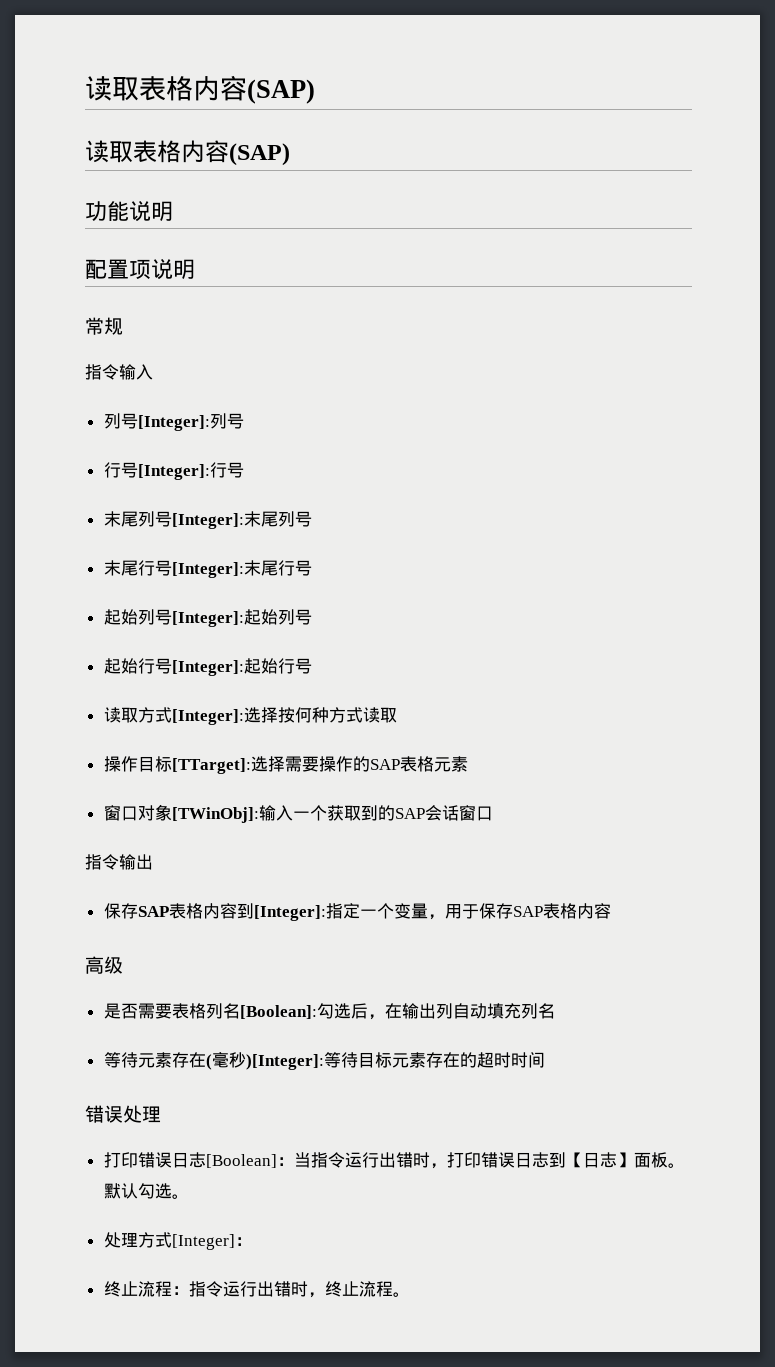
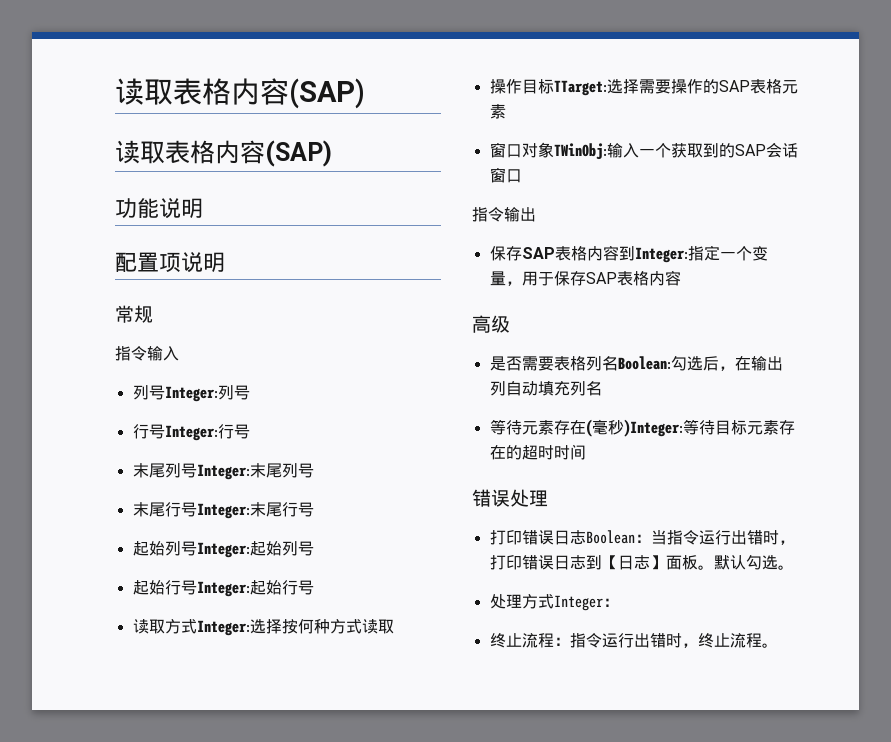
[137,415,210,431] [Integer]: -> [164,386,218,402] Integer:
[137,464,210,480] [Integer]: -> [164,425,218,441] Integer:
[171,513,244,529] [Integer]: -> [196,464,250,480] Integer:
[171,562,244,578] [Integer]: -> [196,503,250,519] Integer:
[171,611,244,627] [Integer]: -> [196,542,250,558] Integer:
[171,660,244,676] [Integer]: -> [196,581,250,597] Integer:
[171,709,244,725] [Integer]: -> [196,620,250,636] Integer:
[171,758,251,774] [TTarget]: -> [553,80,607,96] TTarget:
[171,807,259,823] [TWinObj]: -> [553,143,607,160] TWinObj:
[253,905,326,921] [Integer]: -> [634,247,688,263] Integer:
[239,1005,317,1019] [Boolean]: -> [617,356,671,370] Boolean:
[245,1054,324,1070] )[Integer]: -> [623,419,683,437] )Integer:
[205,1154,277,1168] [Boolean] -> [585,530,635,544] Boolean
[171,1234,235,1250] [Integer] -> [553,595,603,611] Integer

